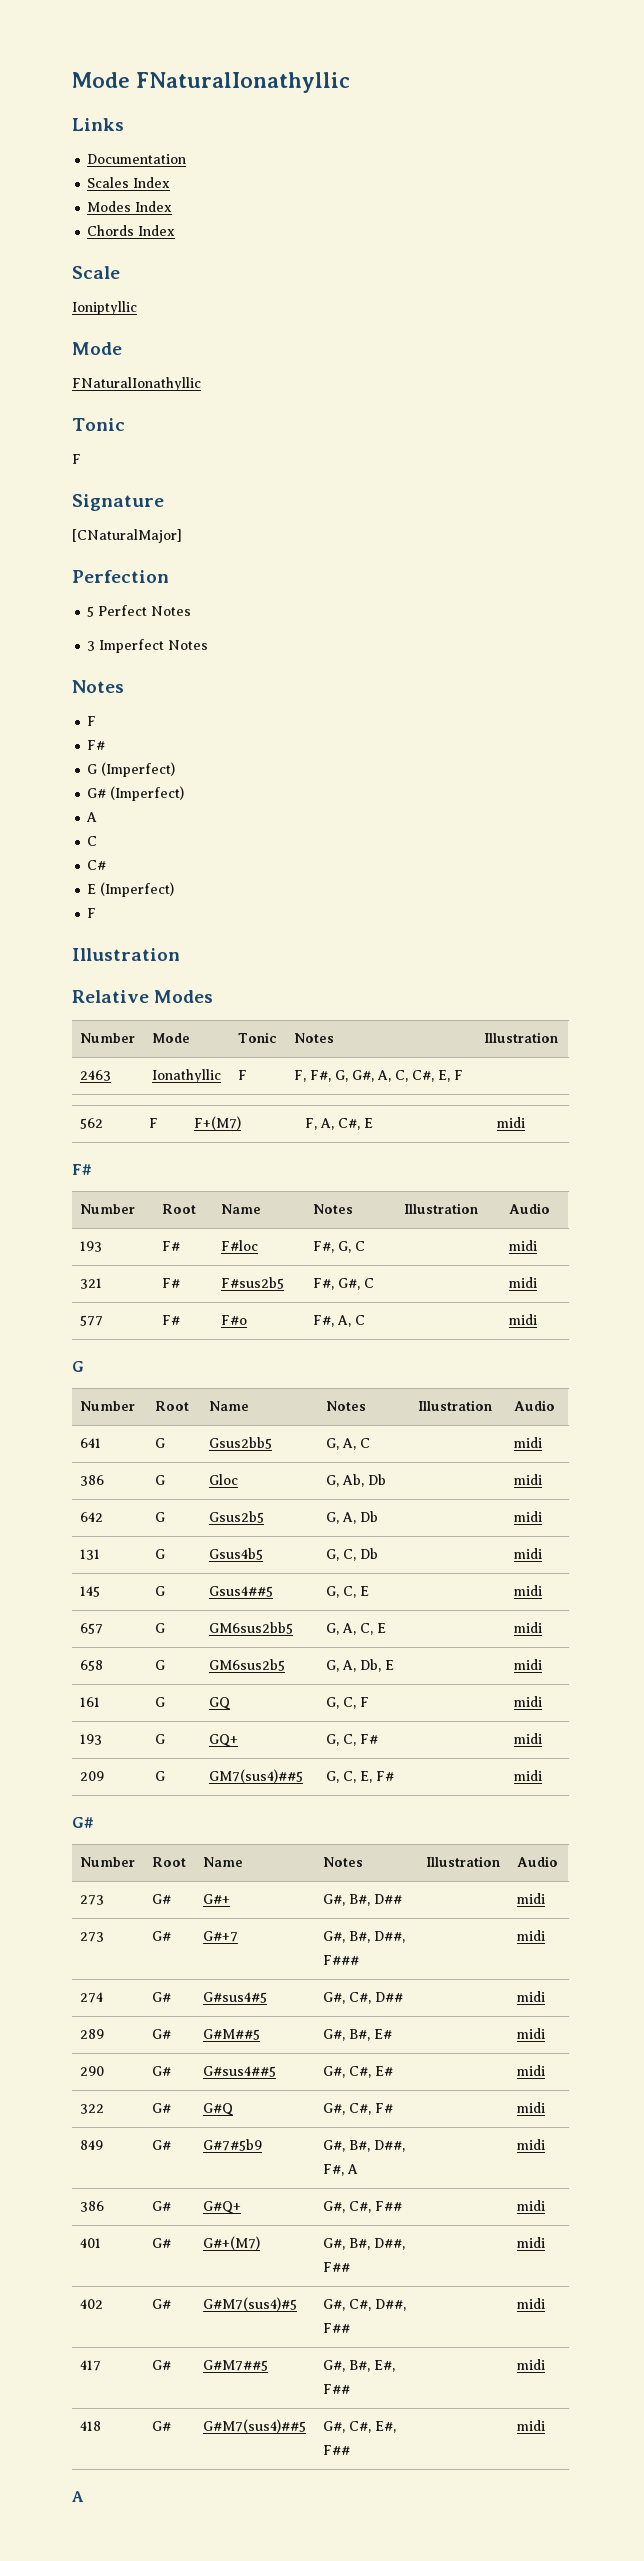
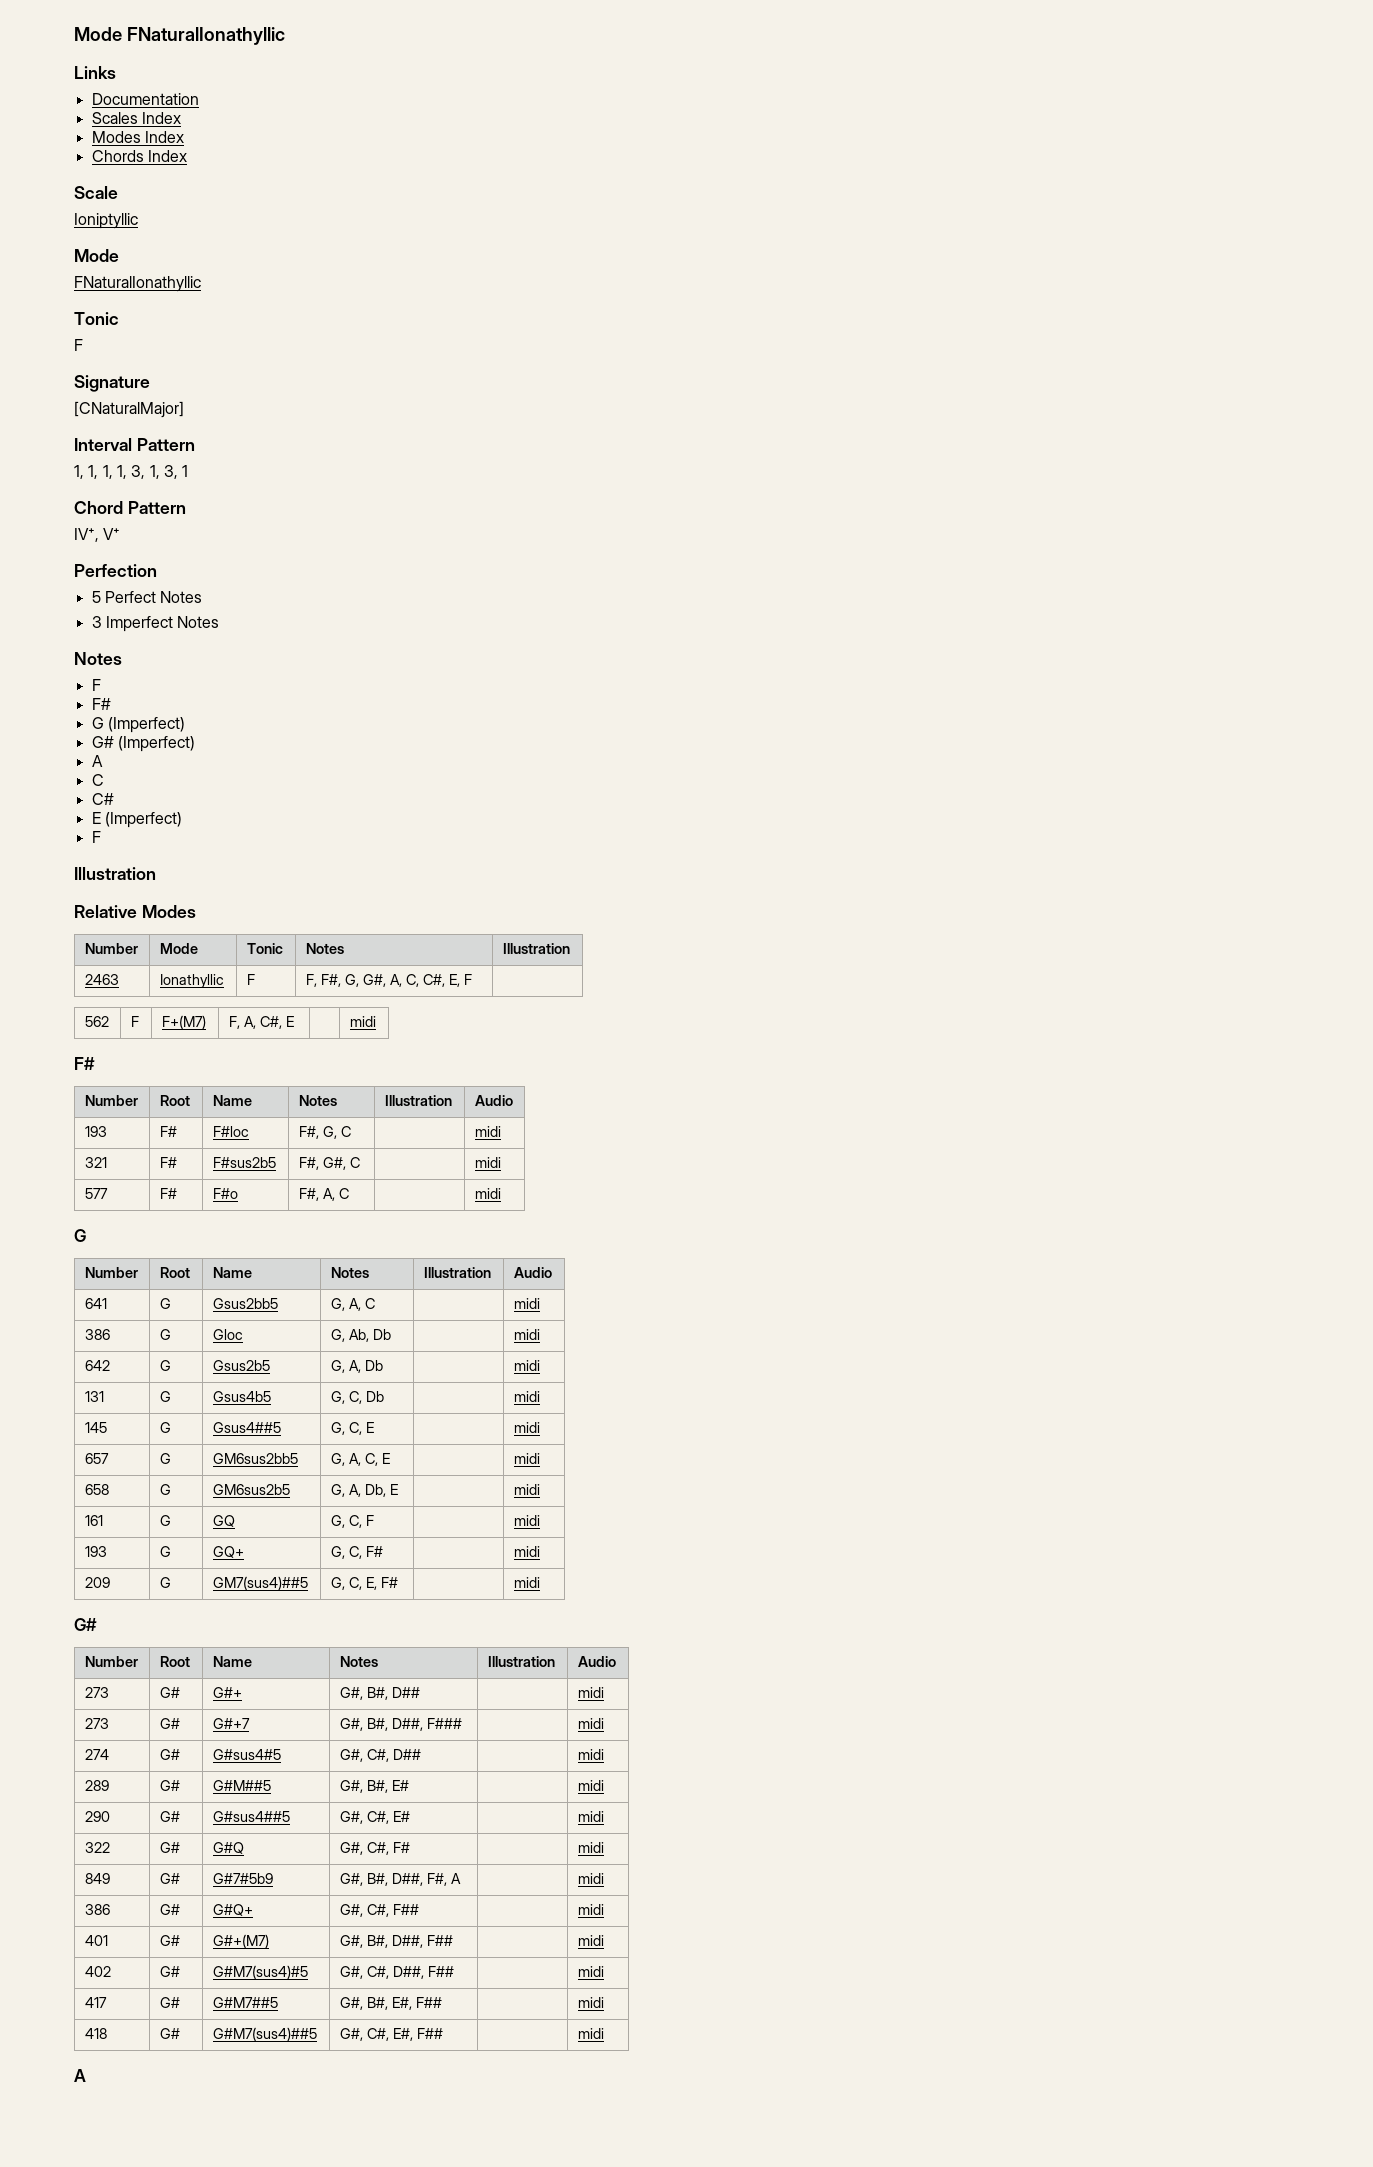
(182, 536) none -> [74,438,195,451] [74,465,189,479] [74,501,186,514] [74,528,121,542] // Interval Pattern // 1, 1, 1, 1, 3, 1, 3, 1 // Chord Pattern // IV⁺, V⁺

